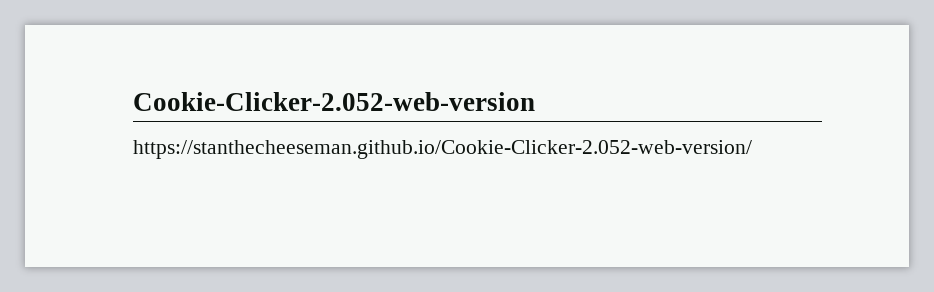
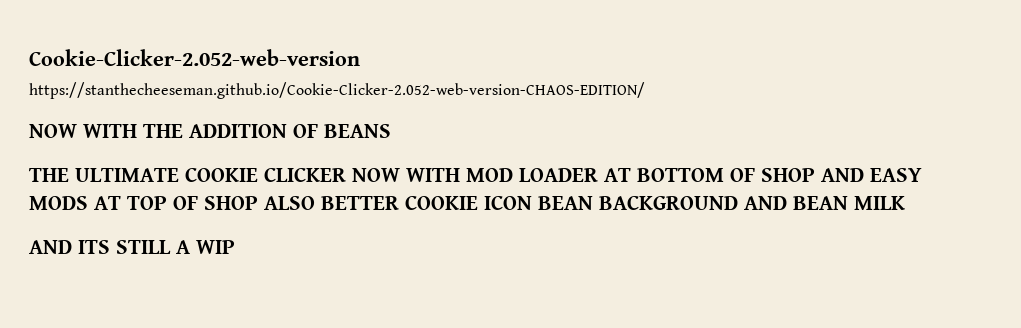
[133,140,752,159] https://stanthecheeseman.github.io/Cookie-Clicker-2.052-web-version/ -> [29,82,645,99] [29,124,391,138] [29,167,922,182] [29,195,905,210] [29,240,235,254] https://stanthecheeseman.github.io/Cookie-Clicker-2.052-web-version-CHAOS-EDITION/ // NOW WITH THE ADDITION OF BEANS // THE ULTIMATE COOKIE CLICKER NOW WITH MOD LOADER AT BOTTOM OF SHOP AND EASY MODS AT TOP OF SHOP ALSO BETTER COOKIE ICON BEAN BACKGROUND AND BEAN MILK // AND ITS STILL A WIP

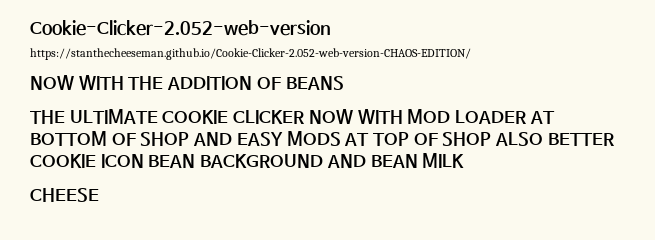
[29,240,235,254] AND ITS STILL A WIP -> [30,188,99,202] CHEESE

